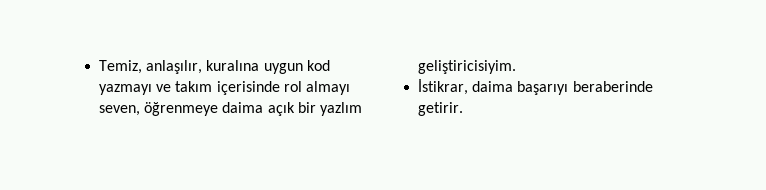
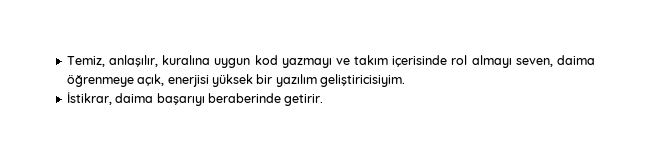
[144,102,362,116] öğrenmeye daima açık bir yazlım -> [557,55,595,65] [66,74,317,87] daima öğrenmeye açık, enerjisi yüksek bir yazılım

